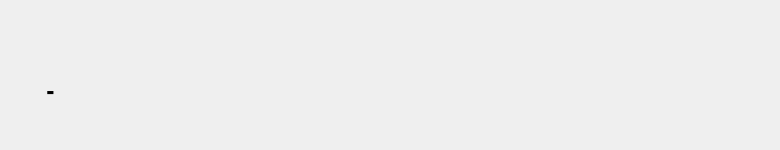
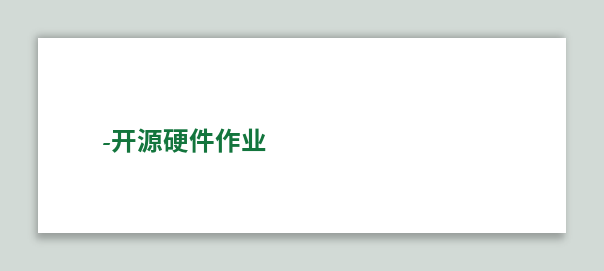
(55, 94) none -> [111,128,267,153] 开源硬件作业

